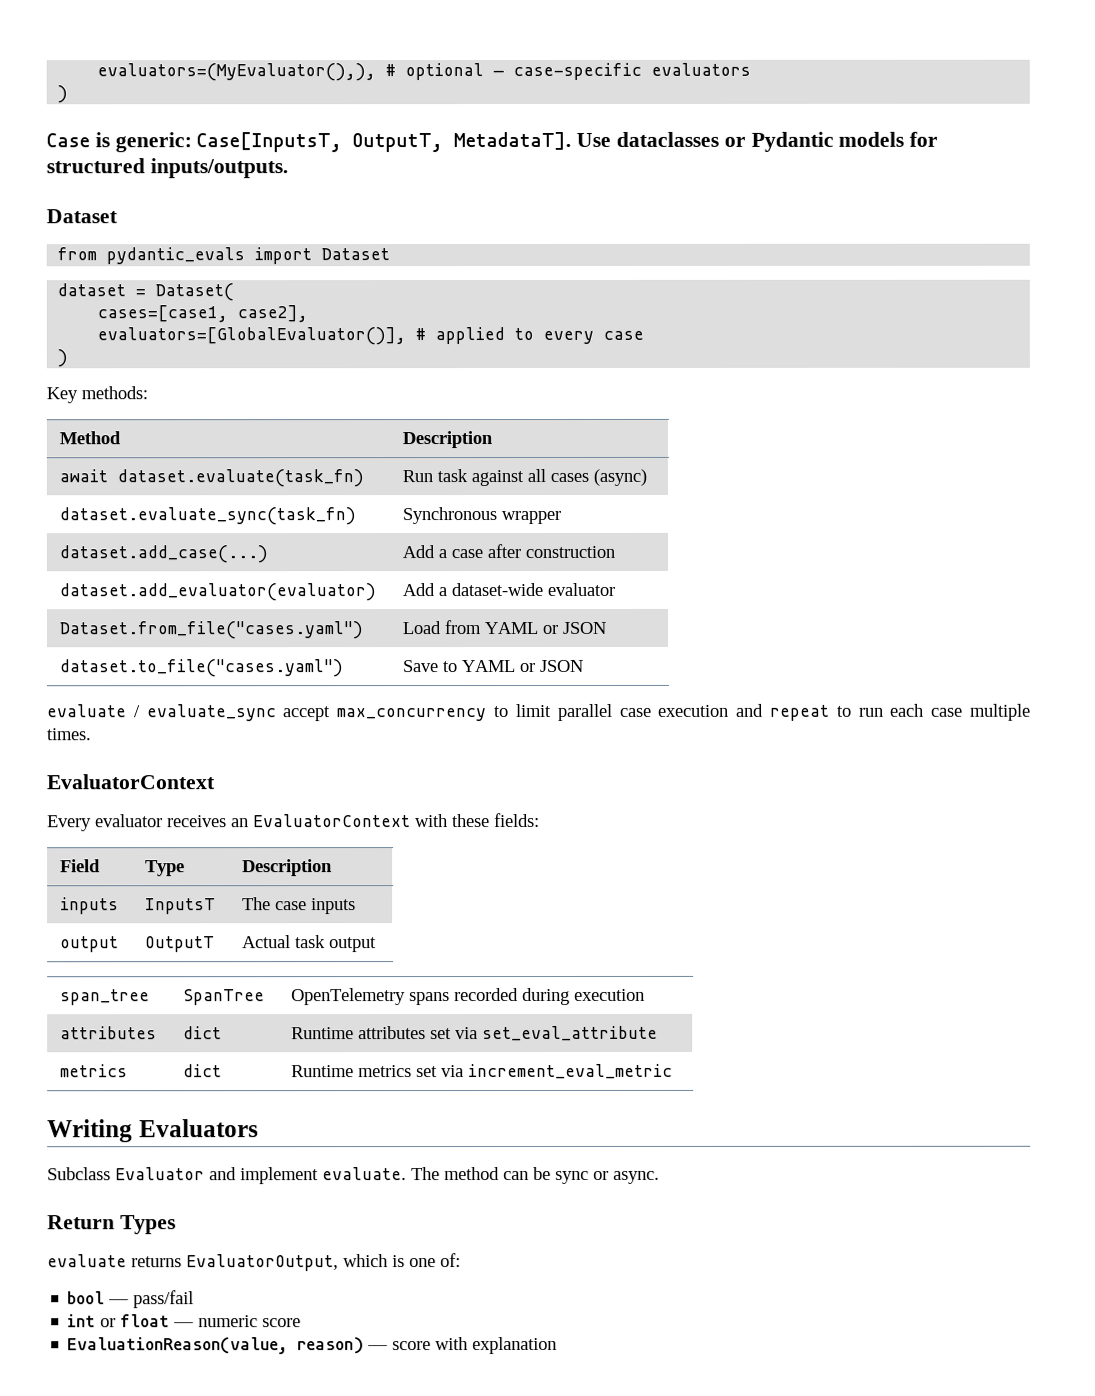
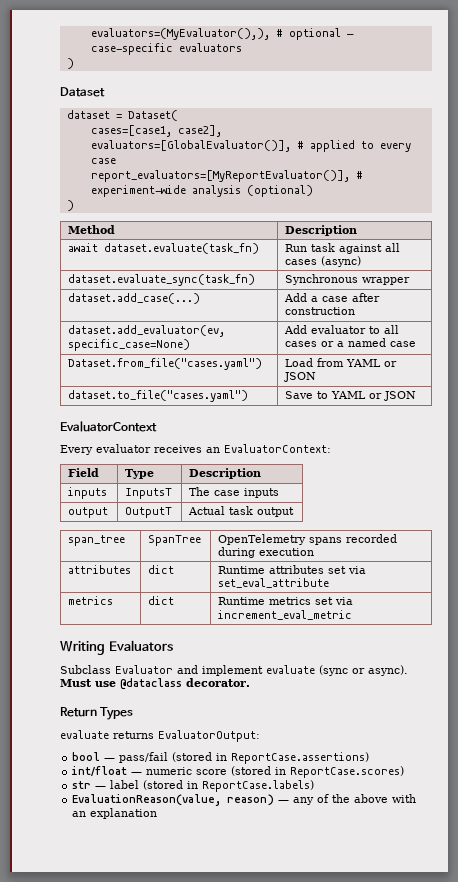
[46,131,939,153] [46,158,288,179] [46,209,118,224] [57,247,313,265] Case is generic: Case[InputsT, OutputT, MetadataT]. Use dataclasses or Pydantic models for structured inputs/outputs. // Dataset // from pydantic_evals import -> (74, 63) none
[57,349,69,368] [46,386,148,404] // ) // Key methods: -> [90,170,363,182] [90,185,313,197] [66,200,74,211] // report_evaluators=[MyReportEvaluator()], # experiment-wide analysis (optional) // )
[59,583,377,602] [402,582,616,597] dataset.add_evaluator(evaluator) | Add a dataset-wide evaluator -> [68,325,226,337] [68,339,191,351] [284,325,400,334] [285,338,417,347] dataset.add_evaluator(ev, specific_case=None) | Add evaluator to all cases or a named case
[47,703,1031,722] [47,728,92,741] // evaluate / evaluate_sync accept max_concurrency to limit parallel case execution and repeat to run each case multiple times. -> (417, 396) none
[253,813,540,828] EvaluatorContext with these fields: -> [224,444,331,453] EvaluatorContext:
[322,1166,660,1184] evaluate. The method can be sync or async. -> [266,665,408,676] [60,678,250,690] evaluate (sync or async). Must use @dataclass decorator.
[186,1253,461,1272] EvaluatorOutput, which is one of: -> [158,730,260,742] EvaluatorOutput:
[67,1314,171,1328] // int or float -> [172,752,370,764] [72,766,128,776] (stored in ReportCase.assertions) // int/float
[67,1337,469,1355] // EvaluationReason(value, reason) — score with -> [231,766,405,778] [72,780,315,792] [72,794,417,806] [72,811,87,817] (stored in ReportCase.scores) // str — label (stored in ReportCase.labels) // EvaluationReason(value, reason) — any of the above with an

